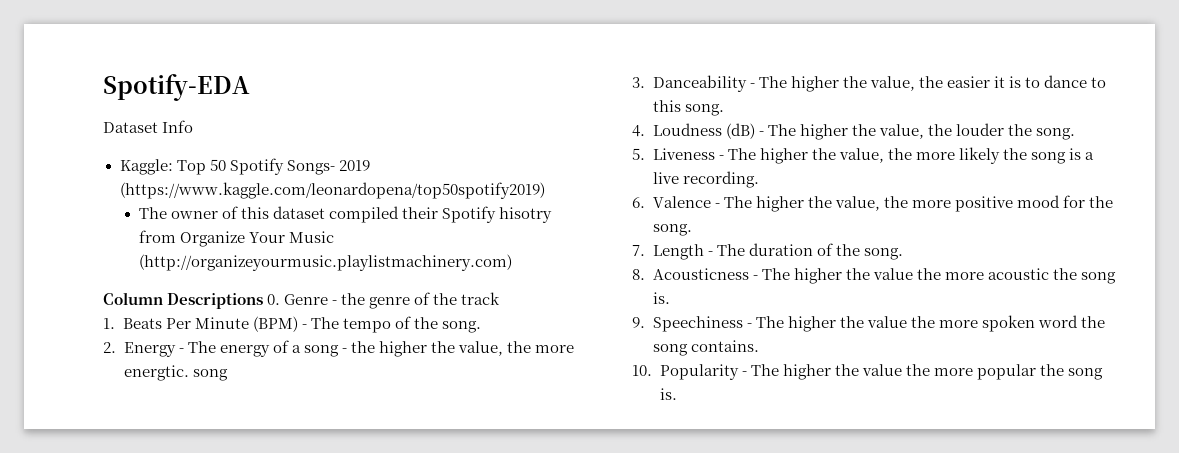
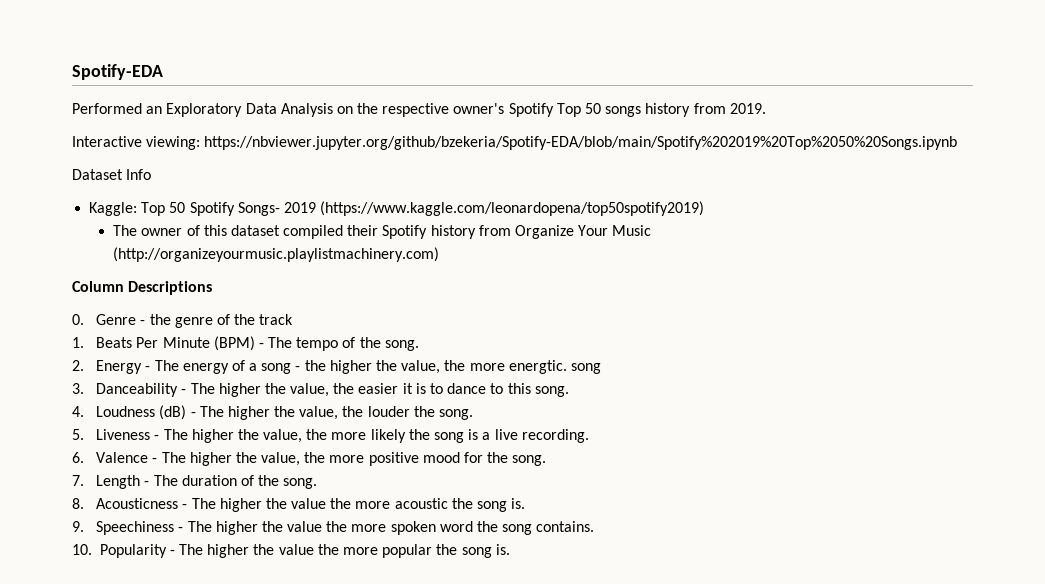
(250, 87) none -> [72,103,766,117] [72,136,958,150] // Performed an Exploratory Data Analysis on the respective owner's Spotify Top 50 songs history from 2019. // Interactive viewing: https://nbviewer.jupyter.org/github/bzekeria/Spotify-EDA/blob/main/Spotify%202019%20Top%2050%20Songs.ipynb
[498,207,552,223] hisotry -> [430,225,476,239] history
(264, 301) none -> (213, 288) //

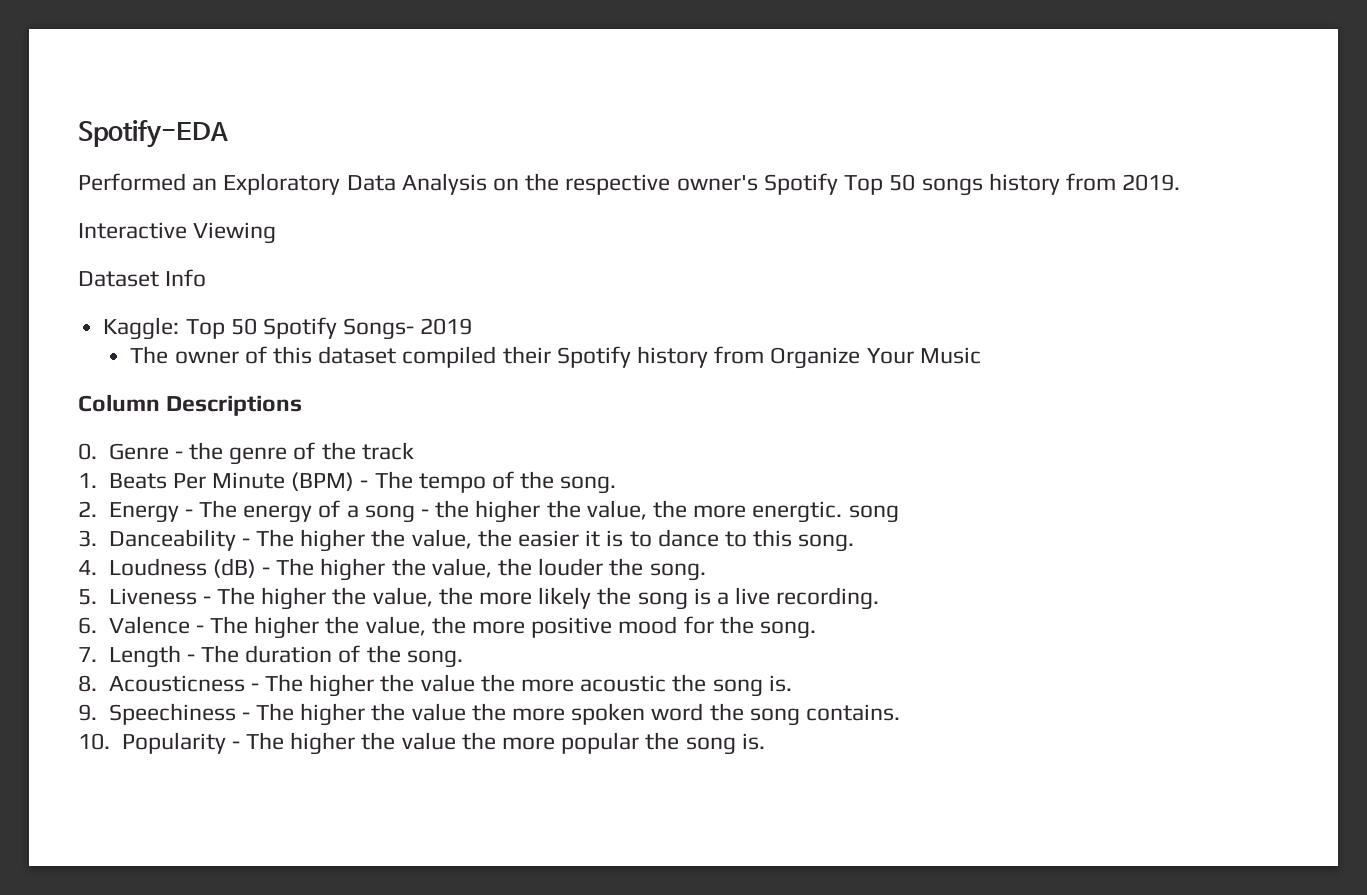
[146,136,958,150] viewing: https://nbviewer.jupyter.org/github/bzekeria/Spotify-EDA/blob/main/Spotify%202019%20Top%2050%20Songs.ipynb -> [193,222,277,244] Viewing
[320,201,705,216] (https://www.kaggle.com/leonardopena/top50spotify2019) -> (473, 326) none
[113,247,440,262] (http://organizeyourmusic.playlistmachinery.com) -> (981, 355) none

